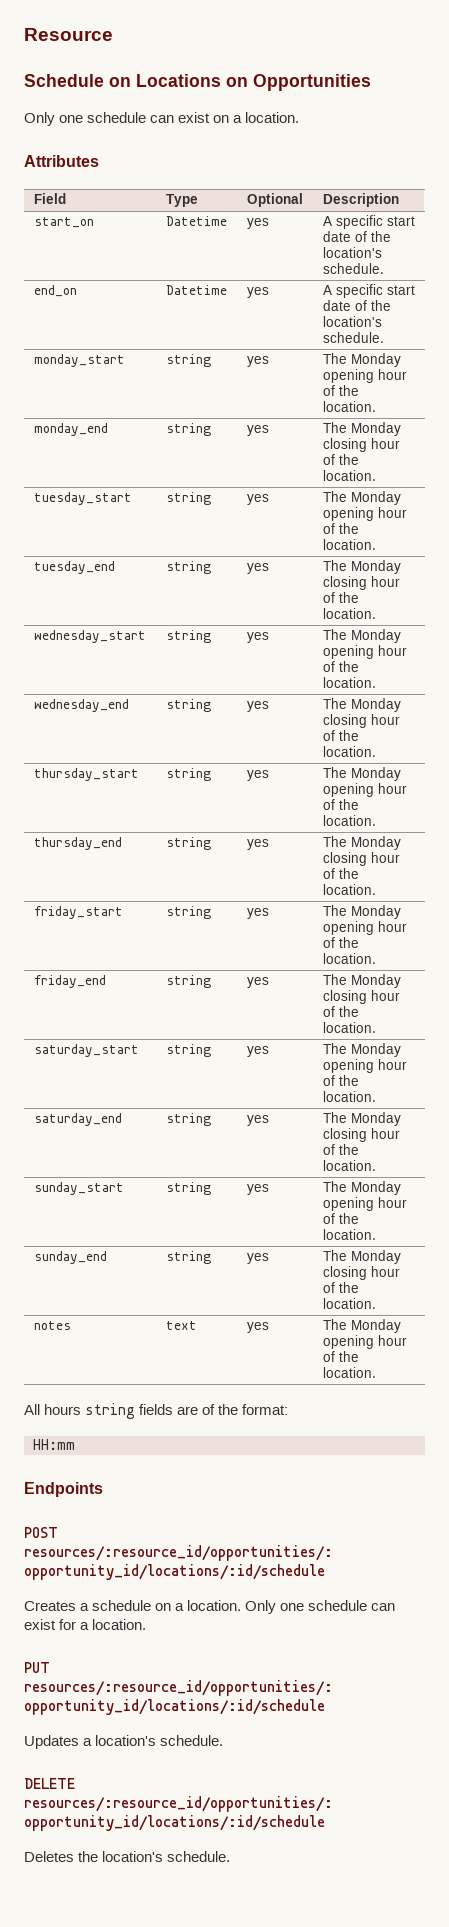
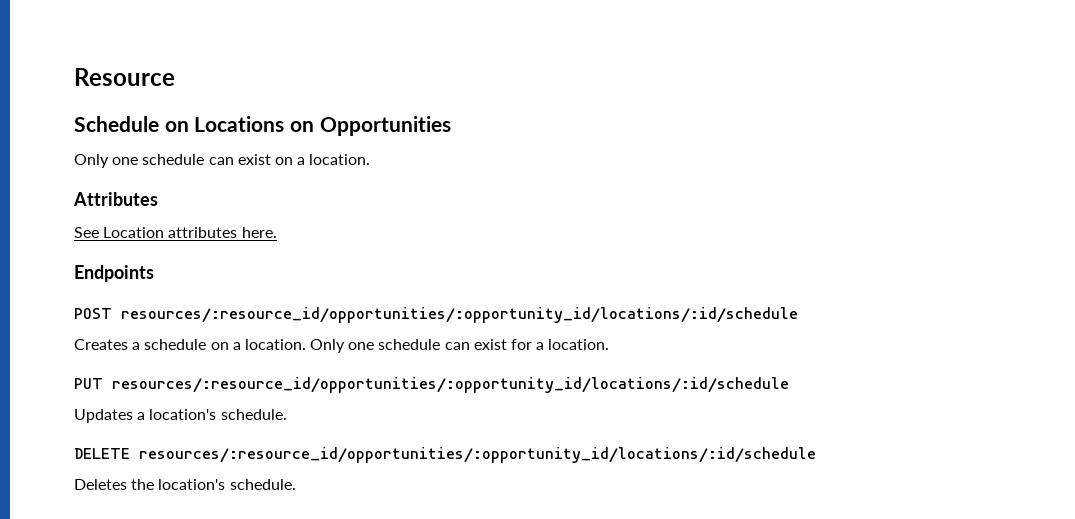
[33,193,66,204] [165,194,198,207] [246,193,303,207] [322,193,399,207] [33,217,94,228] [165,216,227,226] [246,218,269,229] [322,215,415,229] [322,231,391,242] [322,247,382,258] [322,263,384,274] [33,285,77,297] [165,285,227,295] [246,287,269,298] [322,284,415,298] [322,300,391,311] [322,316,382,327] [322,332,384,343] [33,354,125,367] [165,354,211,367] [246,356,269,367] [322,353,401,367] [322,369,407,383] [322,385,359,396] [322,401,376,412] [33,423,108,436] [165,423,211,436] [246,425,269,436] [322,422,401,436] [322,438,400,452] [322,454,359,465] [322,470,376,481] [33,492,132,505] [165,492,211,505] [246,494,269,505] [322,491,401,505] [322,507,407,521] [322,523,359,534] [322,539,376,550] [33,561,115,574] [165,561,211,574] [246,563,269,574] [322,560,401,574] [322,576,400,590] [322,592,359,603] [322,608,376,619] [33,630,146,643] [165,630,211,643] [246,632,269,643] [322,629,401,643] [322,645,407,659] [322,661,359,672] [322,677,376,688] [33,699,129,712] [165,699,211,712] [246,701,269,712] [322,698,401,712] [322,714,400,728] [322,730,359,741] [322,746,376,757] [33,768,139,781] [165,768,211,781] [246,770,269,781] [322,767,401,781] [322,783,407,797] [322,799,359,810] [322,815,376,826] [33,837,122,850] [165,837,211,850] [246,839,269,850] [322,836,401,850] [322,852,400,866] [322,868,359,879] [322,884,376,895] [33,906,123,919] [165,906,211,919] [246,908,269,919] [322,905,401,919] [322,921,407,935] [322,937,359,948] [322,953,376,964] [33,975,106,988] [165,975,211,988] [246,977,269,988] [322,974,401,988] [322,990,400,1004] [322,1006,359,1017] [322,1022,376,1033] [33,1044,139,1057] [165,1044,211,1057] [246,1046,269,1057] [322,1043,401,1057] [322,1059,407,1073] [322,1075,359,1086] [322,1091,376,1102] [33,1113,122,1126] [165,1113,211,1126] [246,1115,269,1126] [322,1112,401,1126] [322,1128,400,1142] [322,1144,359,1155] [322,1160,376,1171] [33,1182,124,1195] [165,1182,211,1195] [246,1184,269,1195] [322,1181,401,1195] [322,1197,407,1211] [322,1213,359,1224] [322,1229,376,1240] [33,1251,107,1264] [165,1251,211,1264] [246,1253,269,1264] [322,1250,401,1264] [322,1266,400,1280] [322,1282,359,1293] [322,1298,376,1309] [33,1321,71,1330] [165,1321,197,1330] [246,1322,269,1333] [322,1319,401,1333] [322,1335,407,1349] [322,1351,359,1362] [322,1367,376,1378] [24,1403,289,1419] [33,1439,75,1450] // Field | Type | Optional | Description // start_on | Datetime | yes | A specific start date of the location's schedule. // end_on | Datetime | yes | A specific start date of the location's schedule. // monday_start | string | yes | The Monday opening hour of the location. // monday_end | string | yes | The Monday closing hour of the location. // tuesday_start | string | yes | The Monday opening hour of the location. // tuesday_end | string | yes | The Monday closing hour of the location. // wednesday_start | string | yes | The Monday opening hour of the location. // wednesday_end | string | yes | The Monday closing hour of the location. // thursday_start | string | yes | The Monday opening hour of the location. // thursday_end | string | yes | The Monday closing hour of the location. // friday_start | string | yes | The Monday opening hour of the location. // friday_end | string | yes | The Monday closing hour of the location. // saturday_start | string | yes | The Monday opening hour of the location. // saturday_end | string | yes | The Monday closing hour of the location. // sunday_start | string | yes | The Monday opening hour of the location. // sunday_end | string | yes | The Monday closing hour of the location. // notes | text | yes | The Monday opening hour of the location. // All hours string fields are of the format: // HH:mm -> [74,227,277,238] // See Location attributes here.

